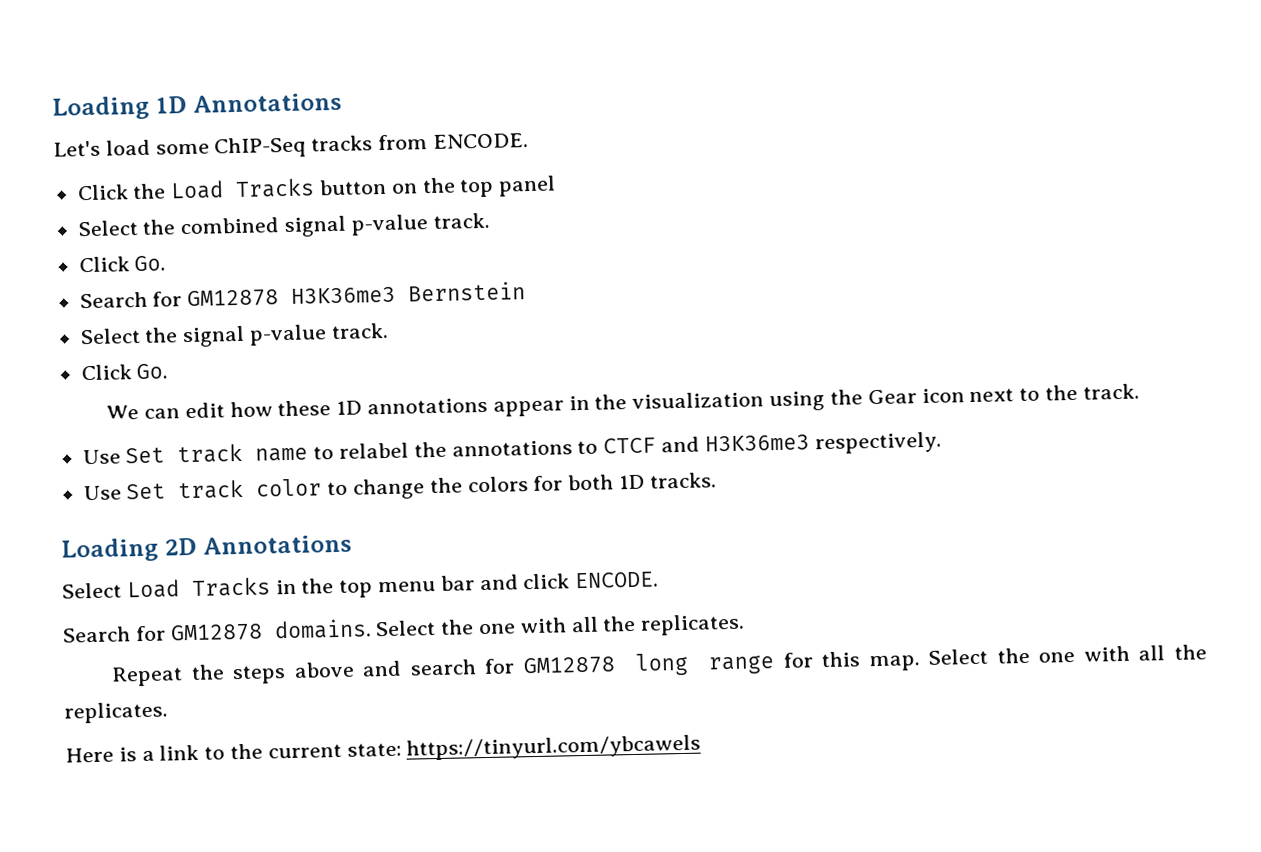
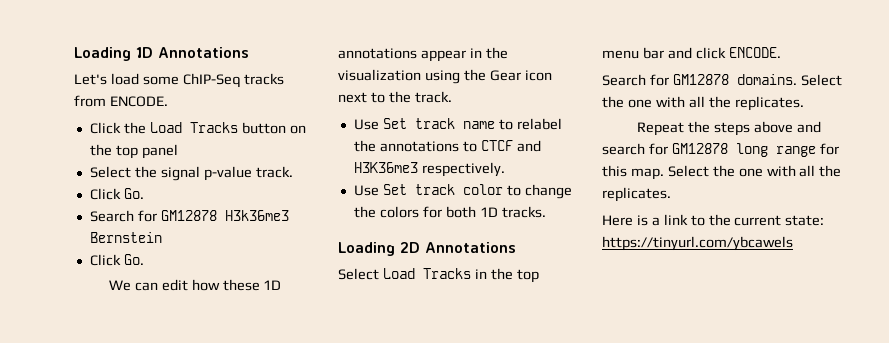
[180,217,280,235] combined -> (157, 172) none
[291,286,397,304] H3K36me3 -> [224,210,289,221] H3k36me3
[79,322,389,348] // Select the signal p-value track. -> (162, 237) none

